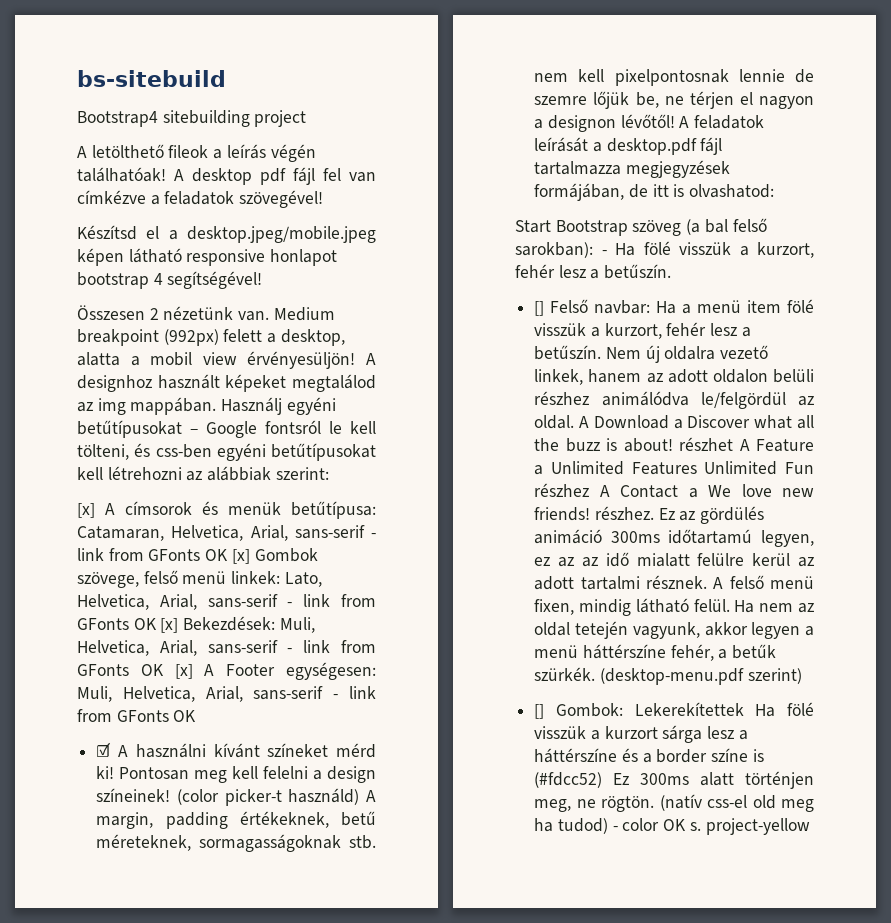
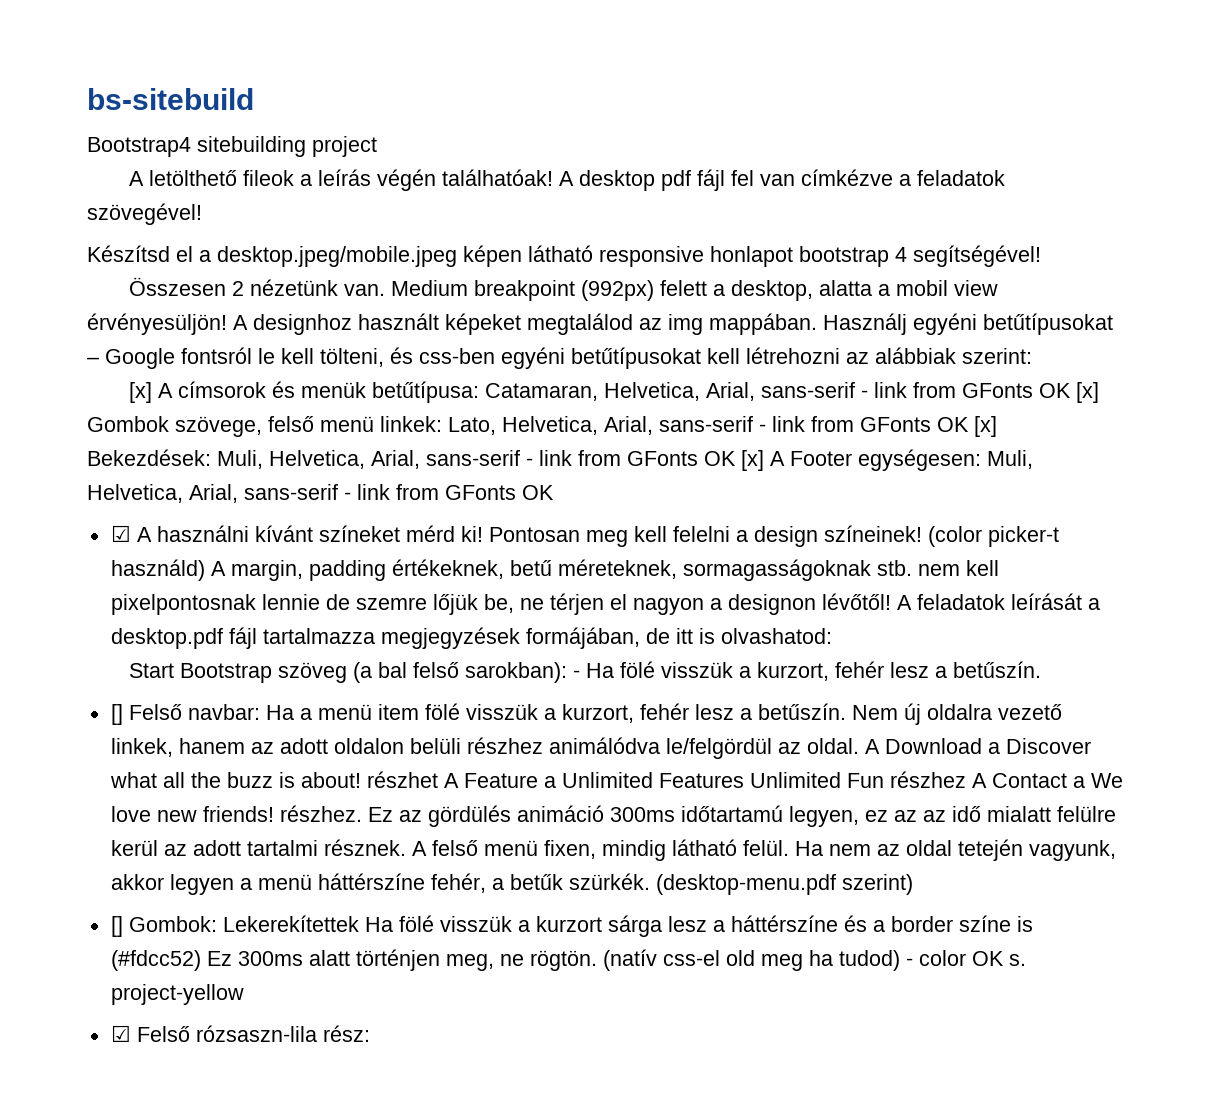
(810, 826) none -> [110,1025,370,1042] // ☑ Felső rózsaszn-lila rész:

